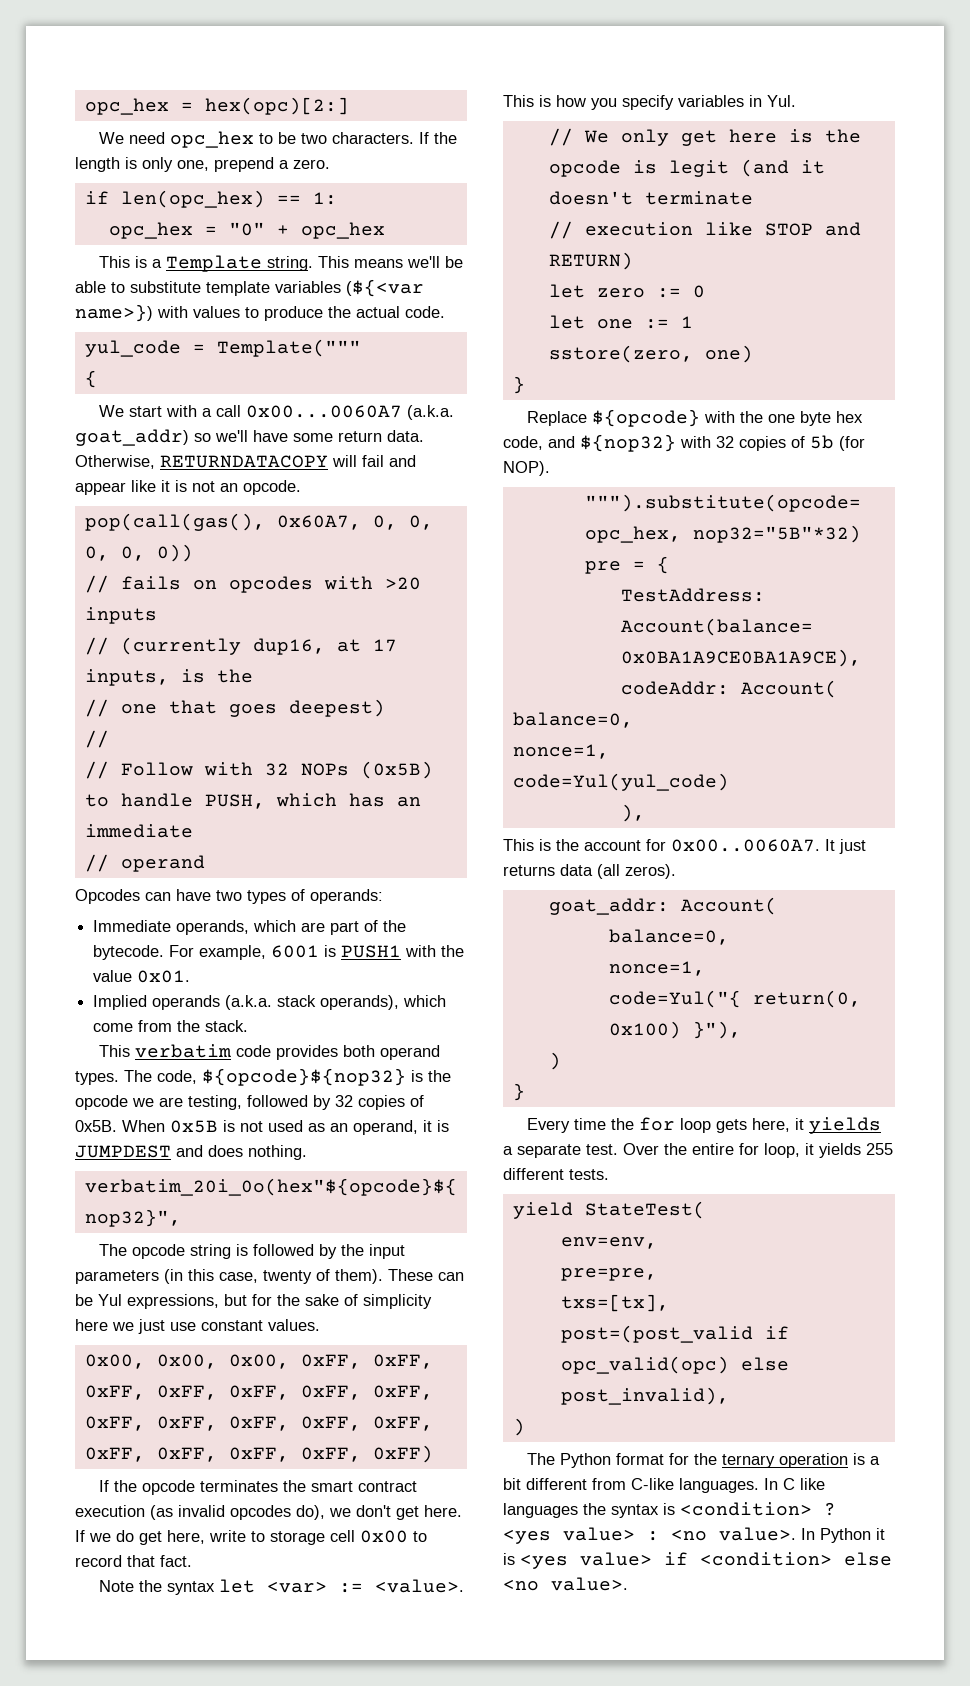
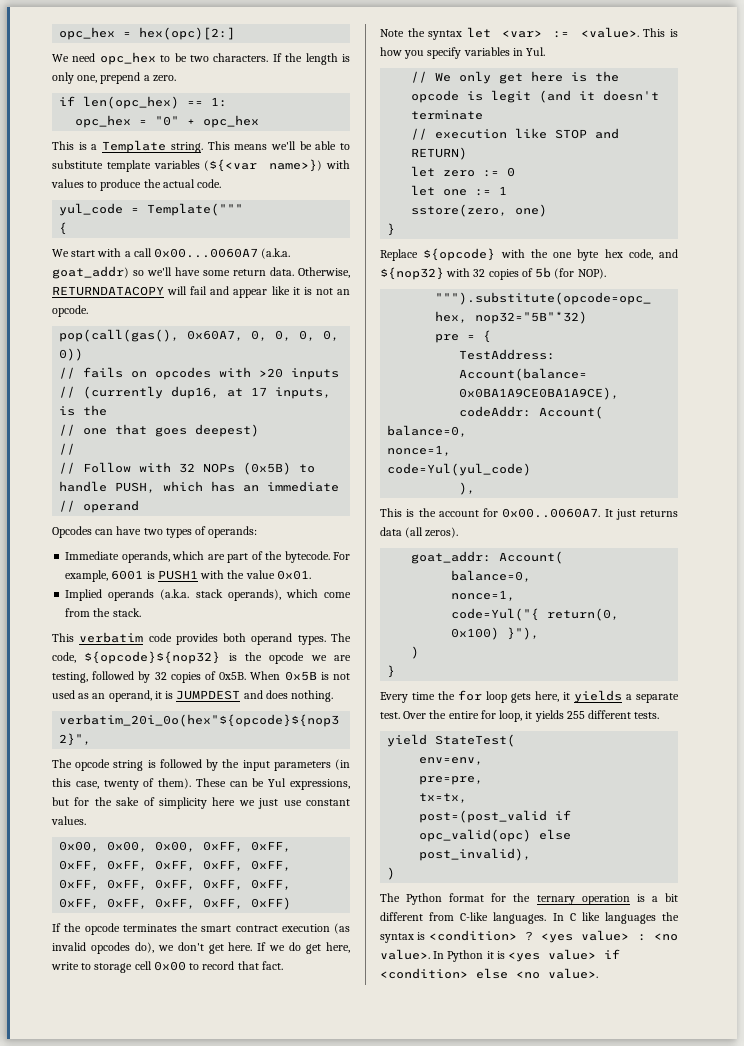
[560,1294,669,1312] txs=[tx], -> [419,793,468,803] tx=tx,

